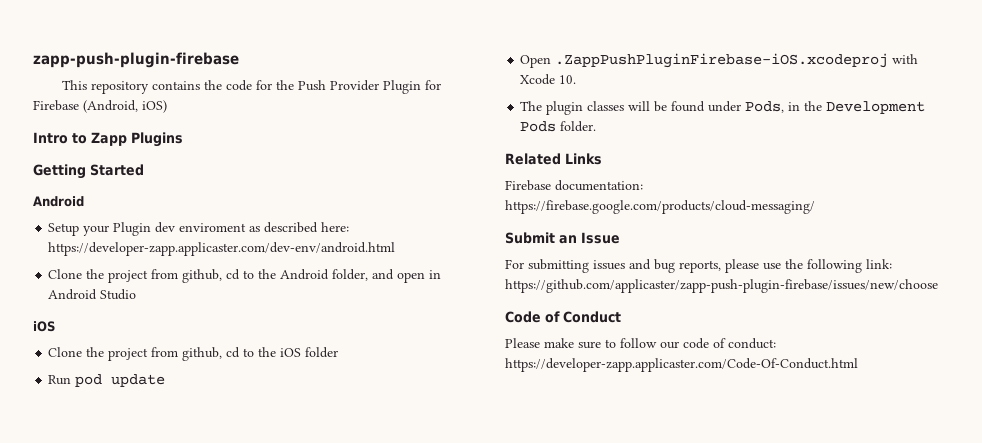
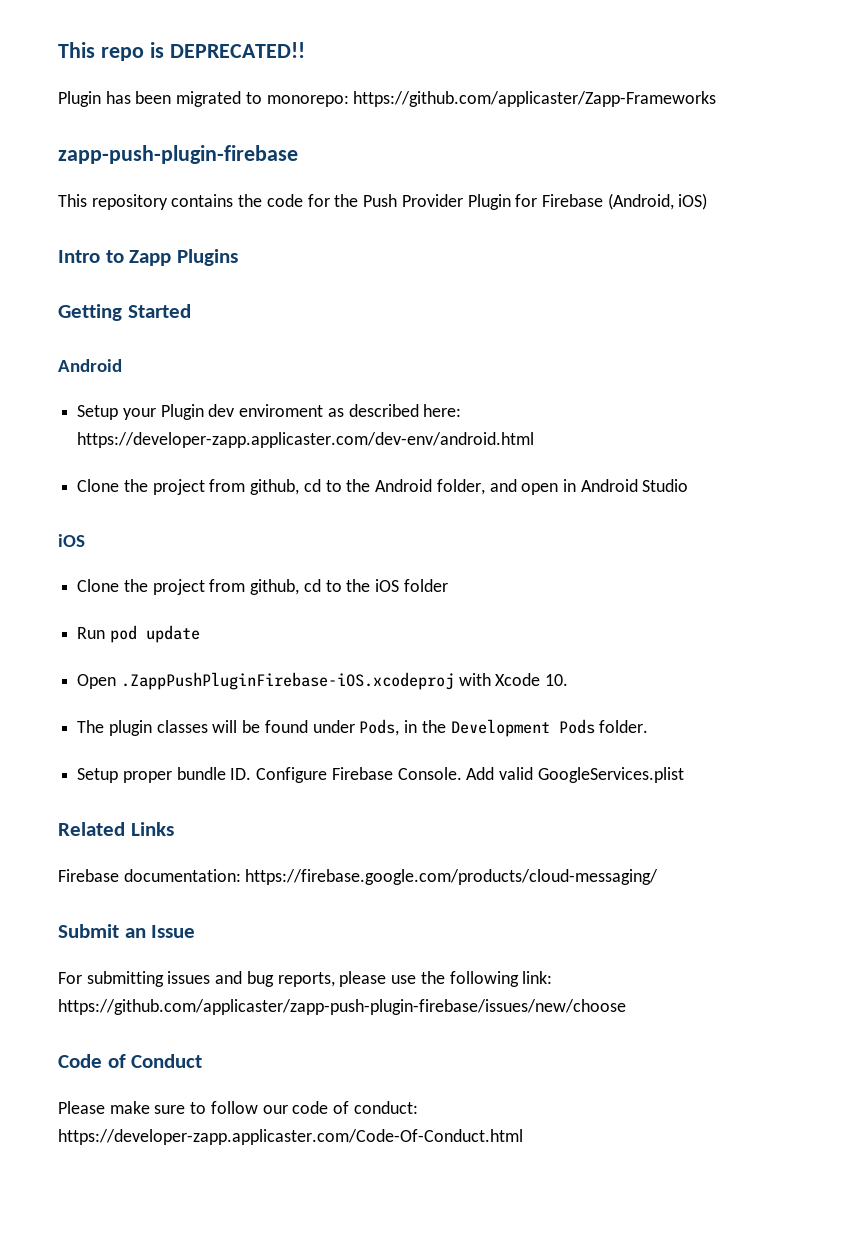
(33, 60) none -> [58,42,305,61] [58,91,717,107] This repo is DEPRECATED!! // Plugin has been migrated to monorepo: https://github.com/applicaster/Zapp-Frameworks //
(597, 126) none -> [77,767,684,783] // Setup proper bundle ID. Configure Firebase Console. Add valid GoogleServices.plist

